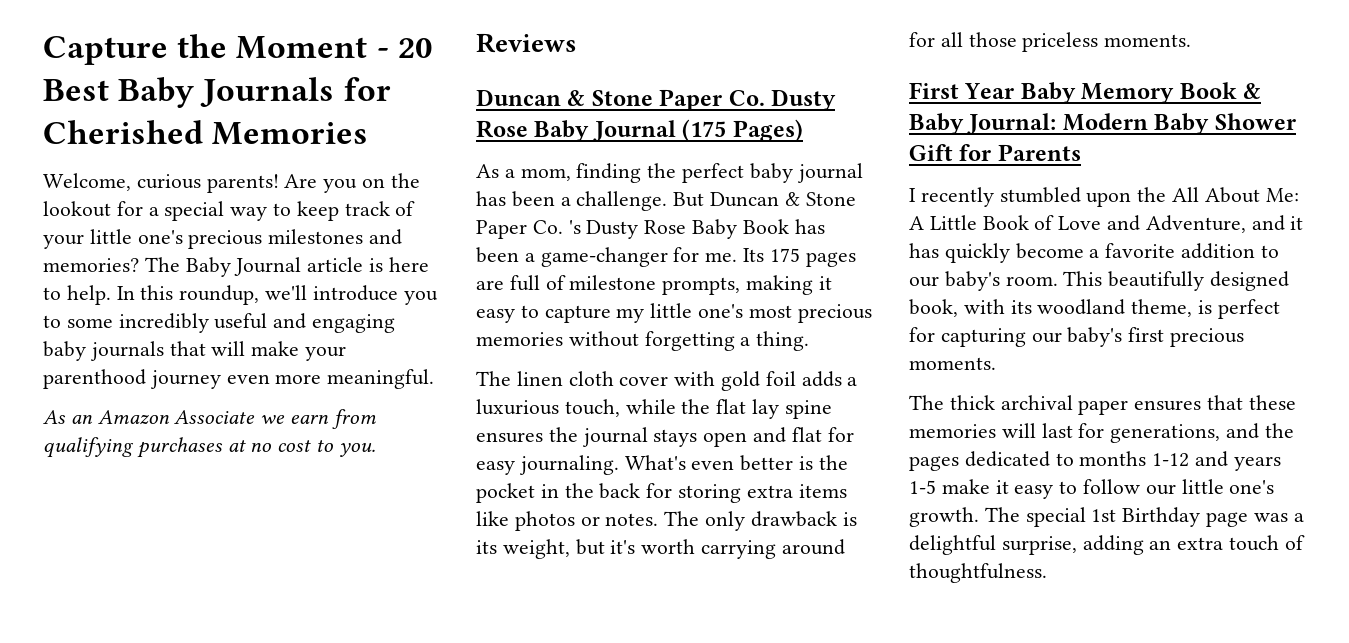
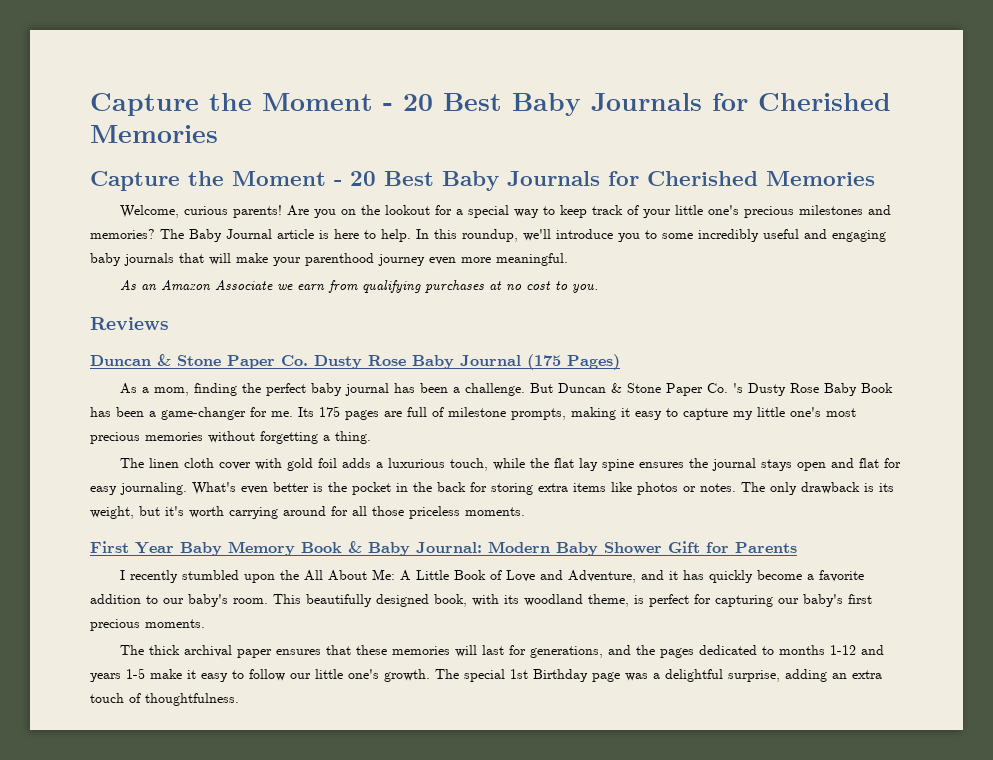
(369, 133) none -> [90,171,875,191] // Capture the Moment - 20 Best Baby Journals for Cherished Memories

